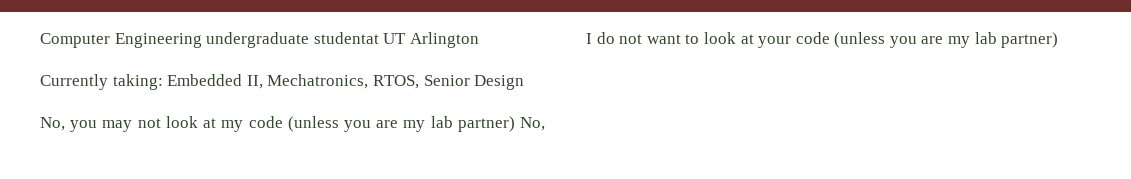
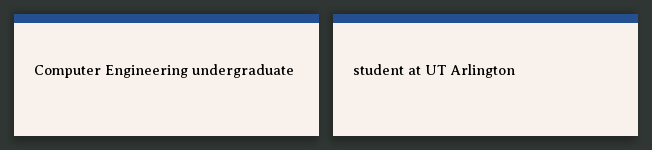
[313,32,379,44] studentat -> [353,64,421,75] student at
[40,74,525,90] [40,116,545,132] [586,32,1059,48] // Currently taking: Embedded II, Mechatronics, RTOS, Senior Design // No, you may not look at my code (unless you are my lab partner) No, I do not want to look at your code (unless you are my lab partner) -> (515, 71) none

